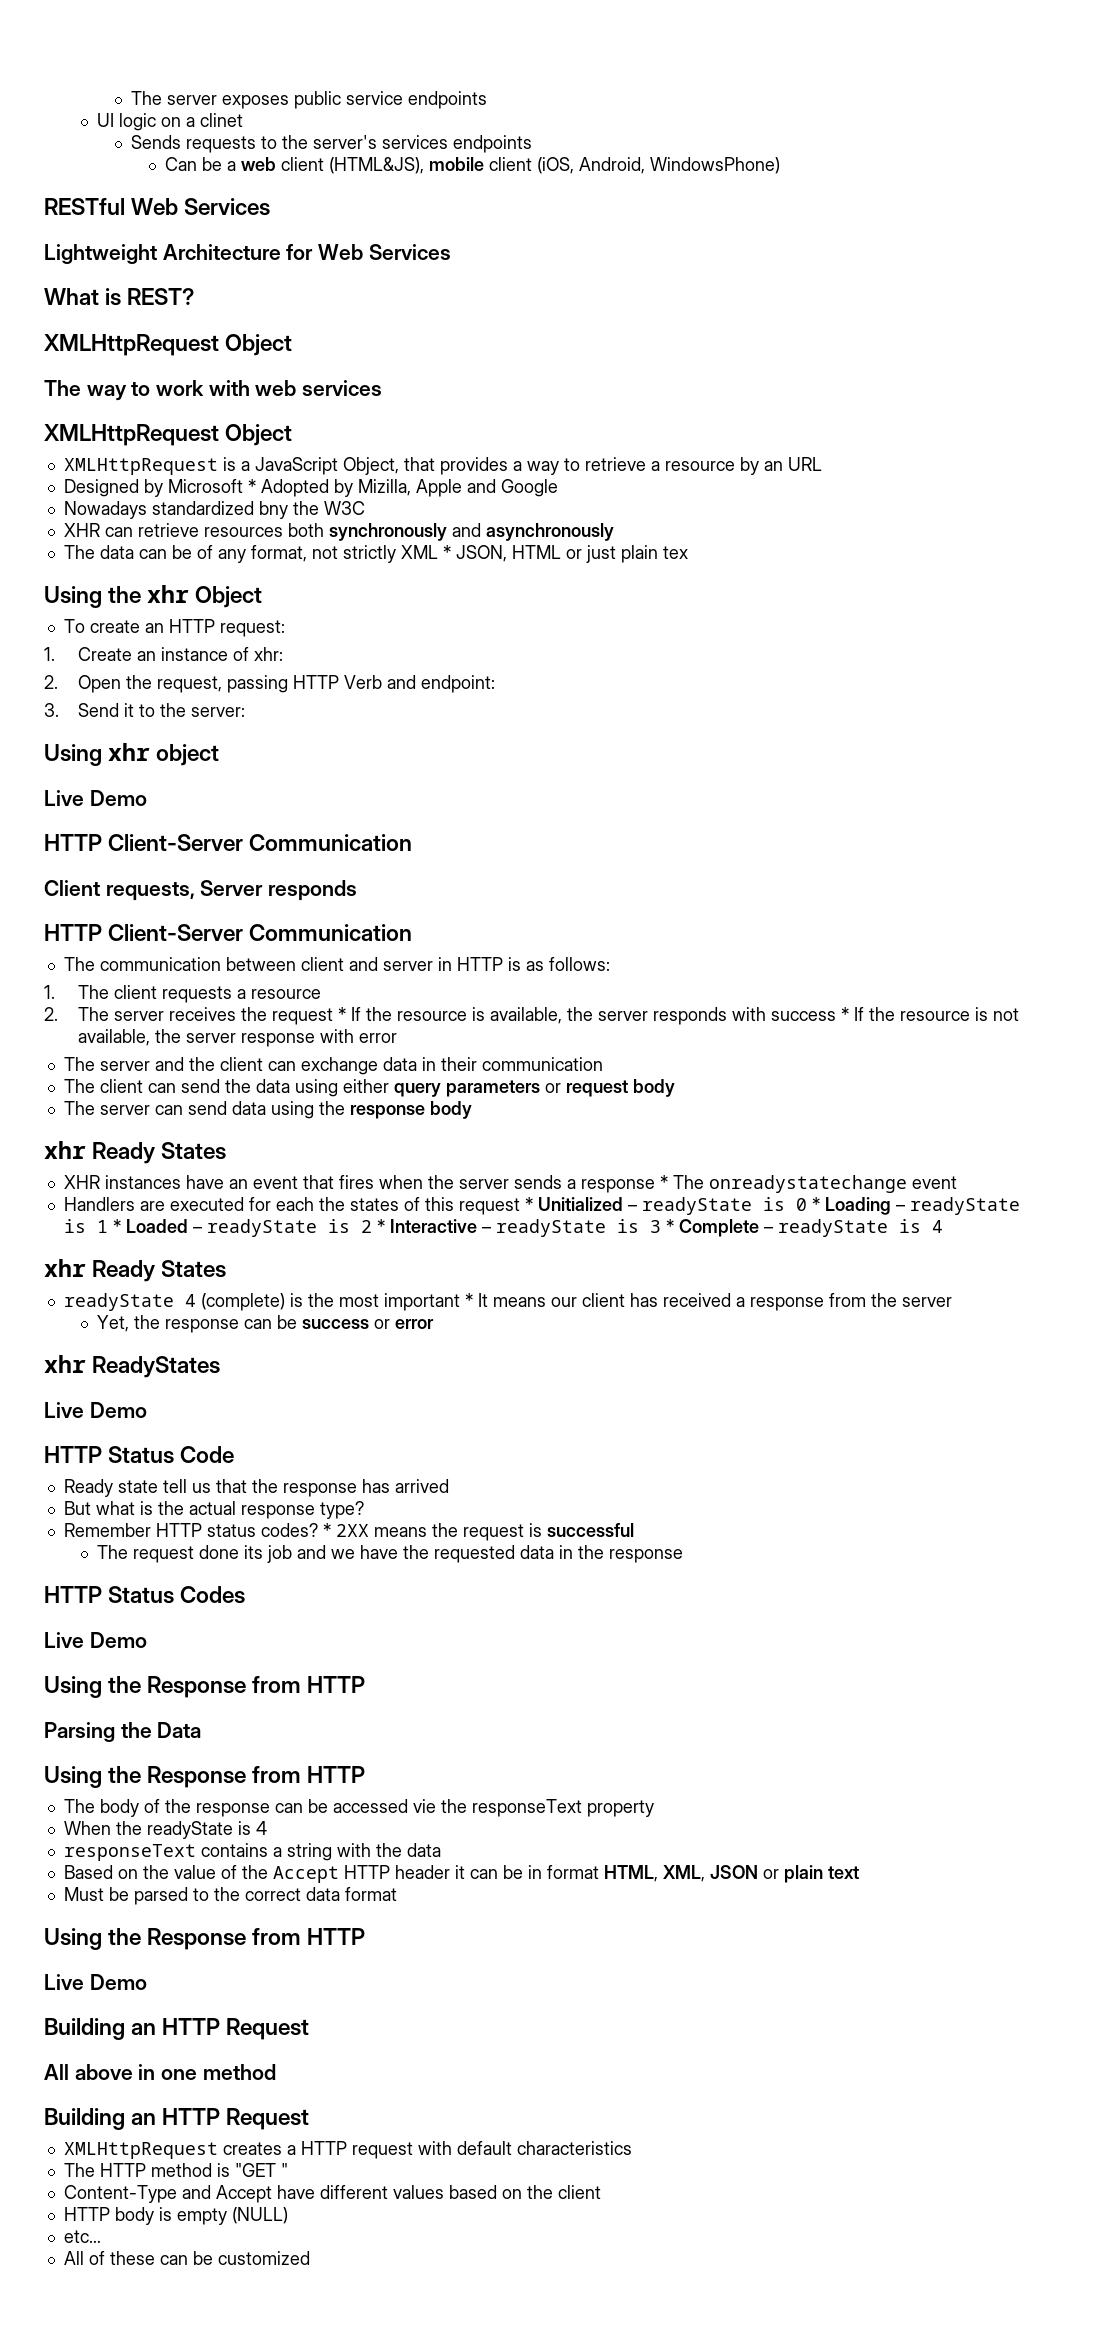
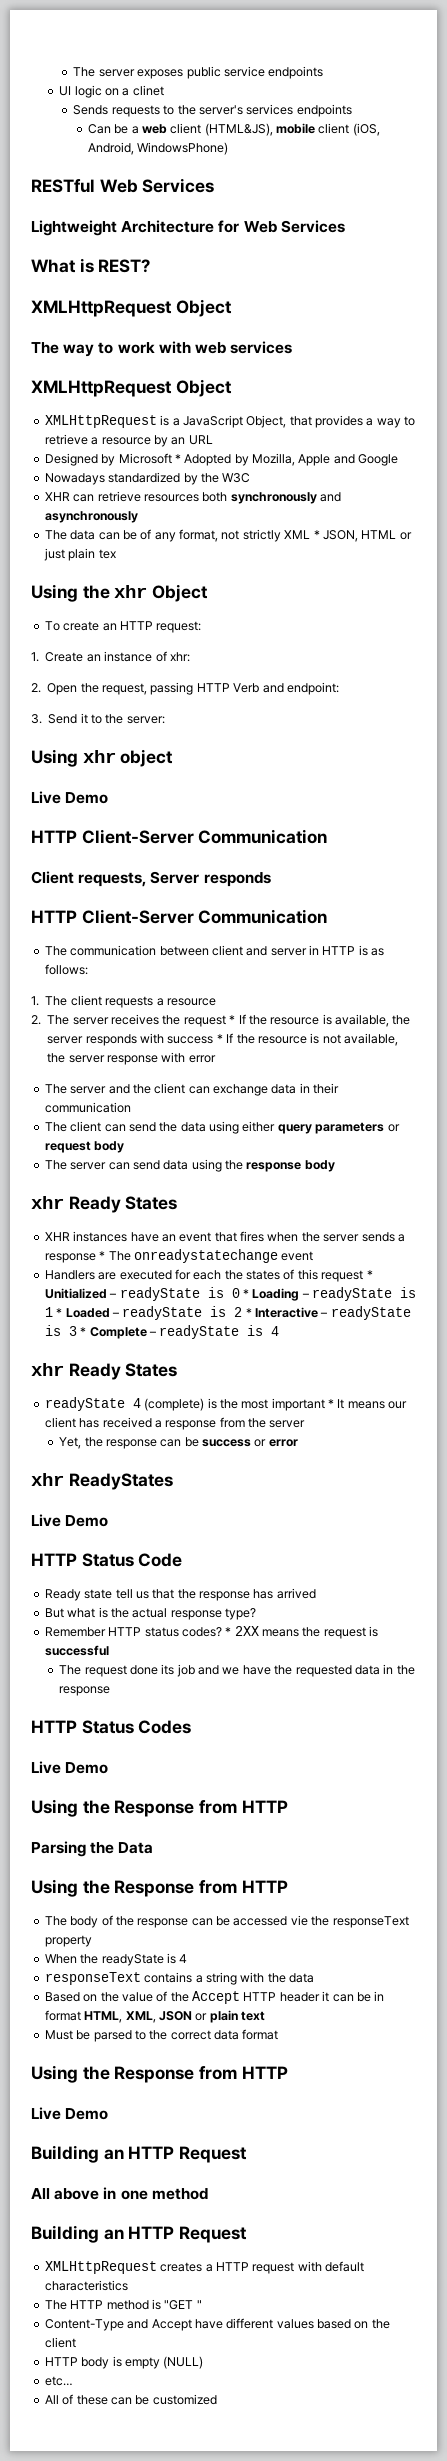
[357,479,411,496] Mizilla, -> [252,453,295,466] Mozilla,
[258,501,288,519] bny -> [183,473,198,485] by

